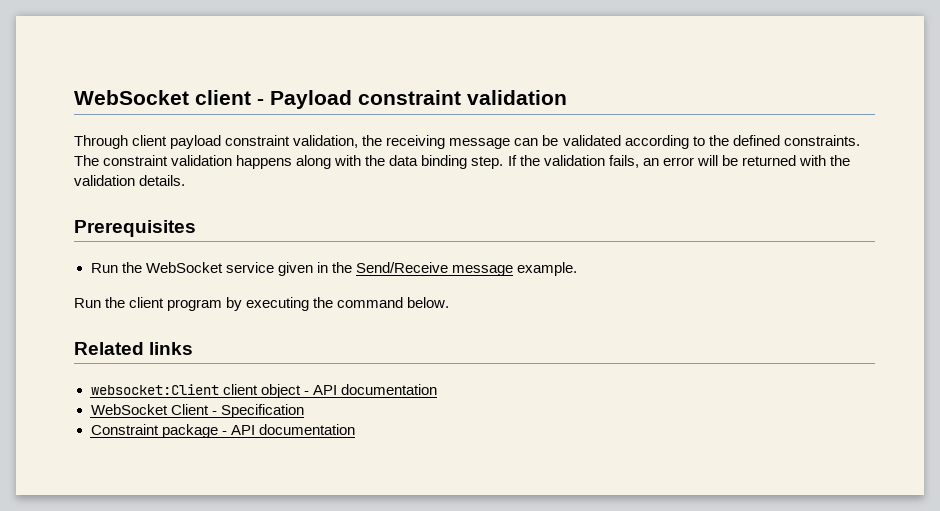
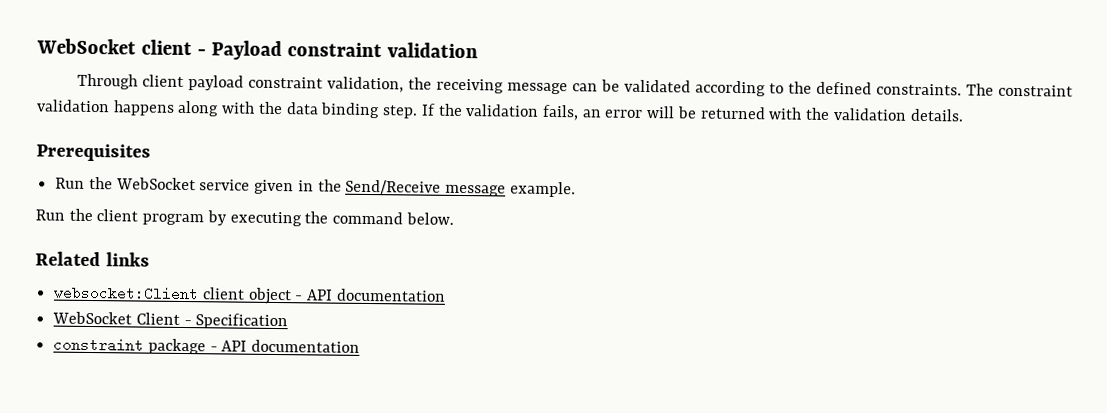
[90,424,159,435] Constraint -> [53,337,145,353] constraint

